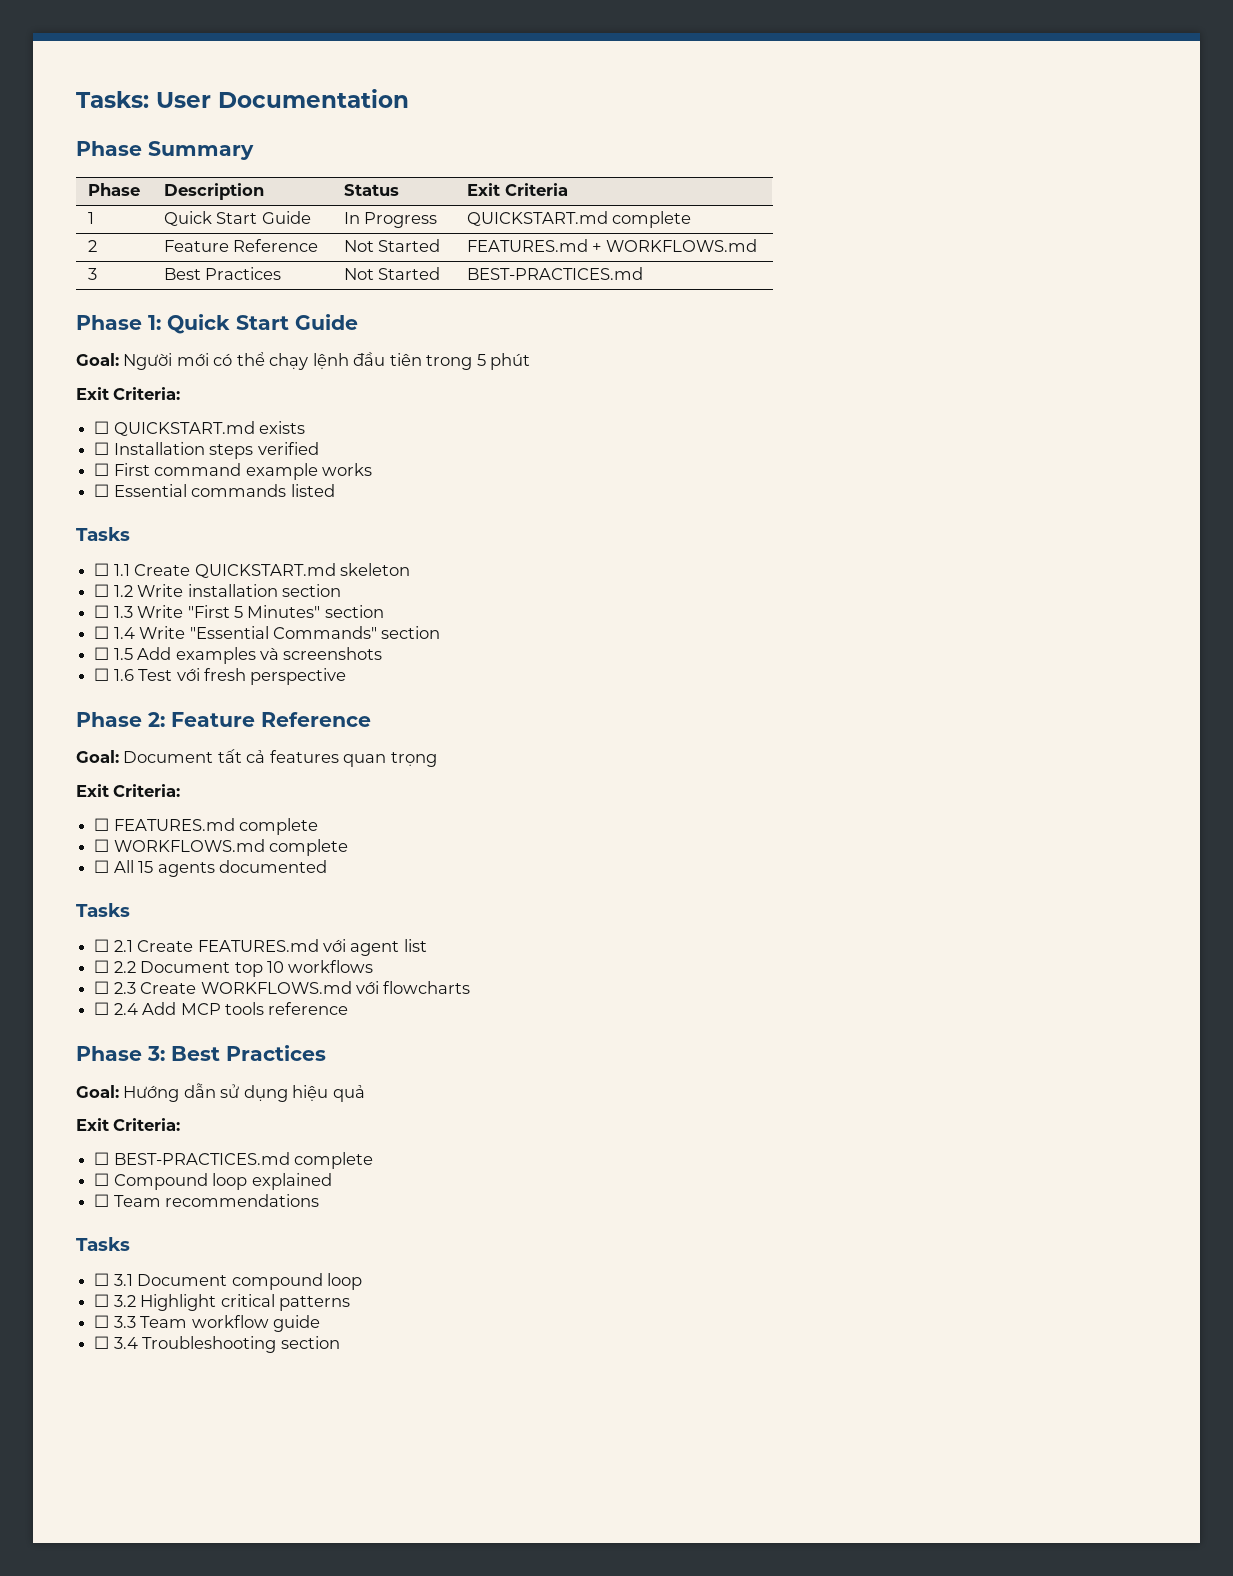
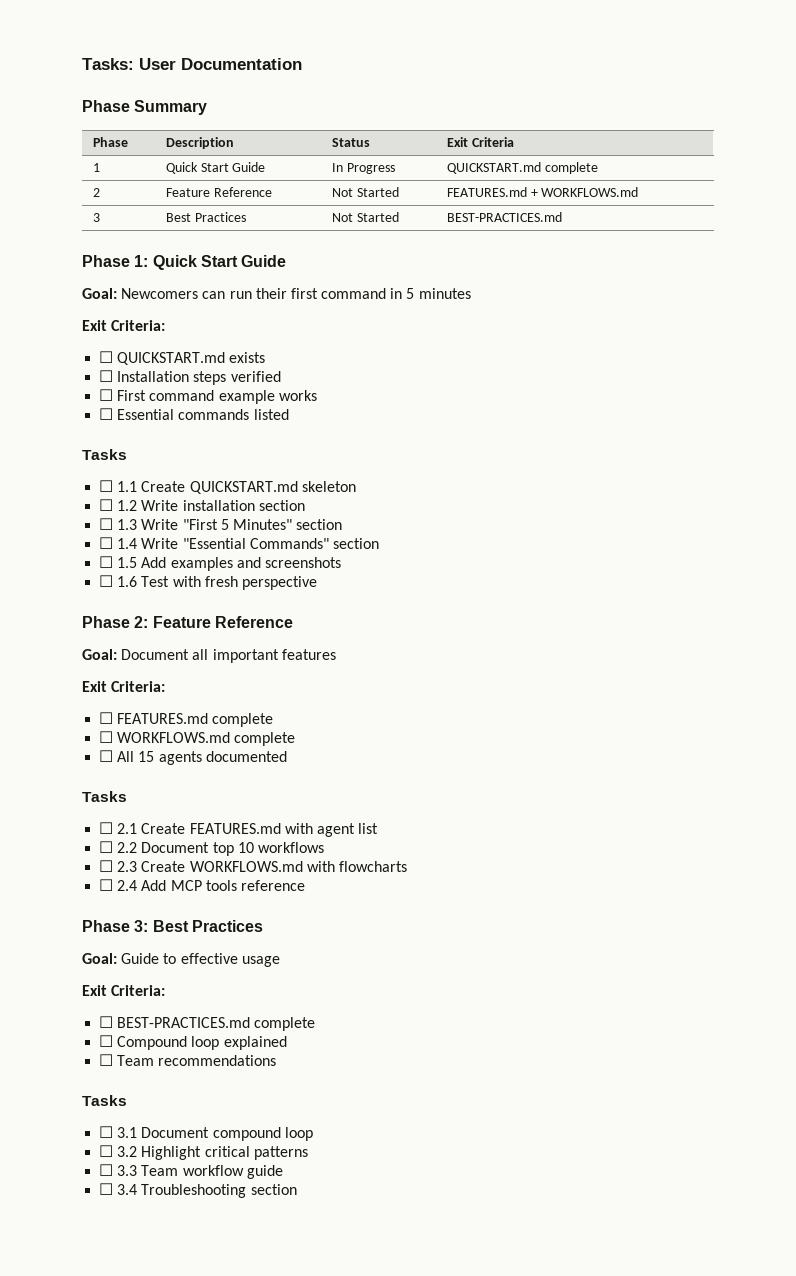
[123,352,531,370] Người mới có thể chạy lệnh đầu tiên trong 5 phút -> [121,288,471,299] Newcomers can run their first command in 5 minutes
[259,647,279,660] và -> [236,557,261,568] and
[176,668,200,681] với -> [172,576,201,587] with
[217,749,266,763] tất cả -> [192,649,279,663] all important
[343,752,437,767] quan trọng -> (336, 654) none
[322,939,346,952] với -> [284,823,313,834] with
[355,981,379,994] với -> [306,861,335,872] with
[123,1083,365,1102] Hướng dẫn sử dụng hiệu quả -> [121,953,280,967] Guide to effective usage

